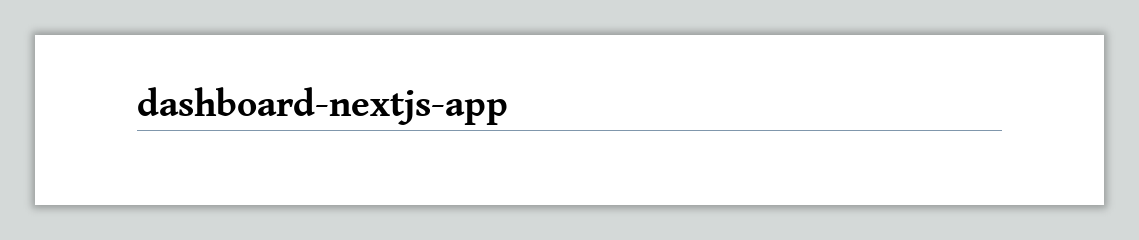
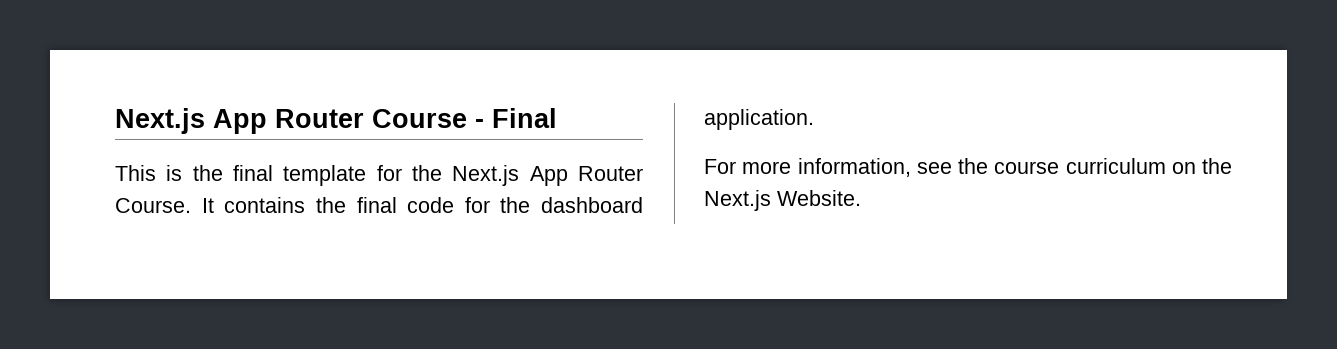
[137,87,508,125] dashboard-nextjs-app -> [115,108,557,134] [115,165,643,186] [115,197,643,213] [704,109,814,130] [704,158,1232,177] [704,190,861,211] Next.js App Router Course - Final // This is the final template for the Next.js App Router Course. It contains the final code for the dashboard application. // For more information, see the course curriculum on the Next.js Website.

